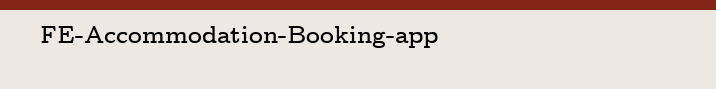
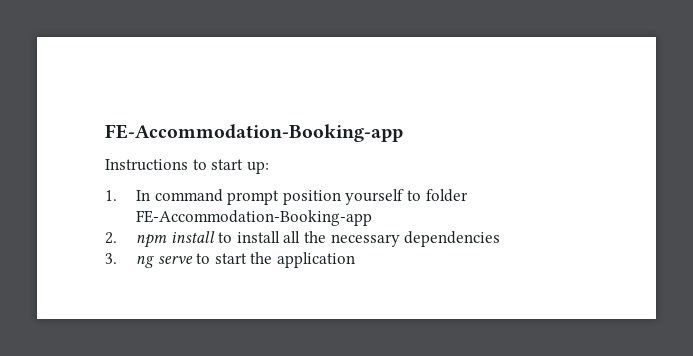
[40,26,438,48] FE-Accommodation-Booking-app -> [105,124,403,142] [105,159,269,174] [105,189,468,205] [136,210,373,226] [105,231,501,248] [105,252,356,268] FE-Accommodation-Booking-app // Instructions to start up: // 1. In command prompt position yourself to folder FE-Accommodation-Booking-app // 2. npm install to install all the necessary dependencies // 3. ng serve to start the application

